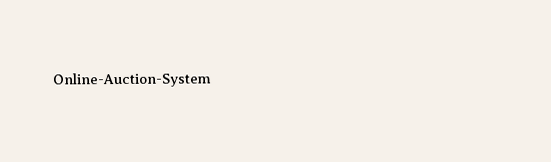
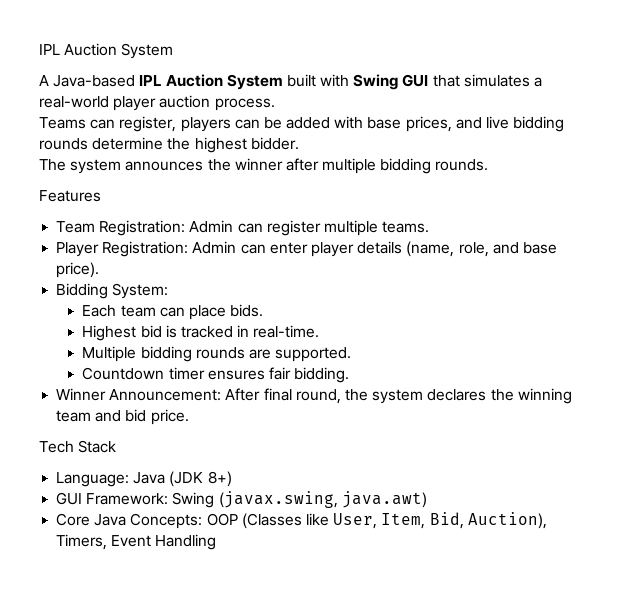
[52,72,212,88] Online-Auction-System -> [39,43,174,59] [39,74,543,90] [39,95,275,111] [39,116,565,132] [39,137,299,153] [39,158,489,174] [39,190,101,202] [56,220,430,236] [56,241,557,257] [56,262,100,278] [56,283,169,299] [82,304,264,320] [82,325,320,341] [82,346,352,362] [82,367,350,383] [56,388,572,404] [56,409,189,425] [39,440,117,453] [56,471,232,487] [56,491,427,508] [56,512,547,529] [56,534,217,550] IPL Auction System // A Java-based IPL Auction System built with Swing GUI that simulates a real-world player auction process. // Teams can register, players can be added with base prices, and live bidding rounds determine the highest bidder. // The system announces the winner after multiple bidding rounds. // Features // Team Registration: Admin can register multiple teams. // Player Registration: Admin can enter player details (name, role, and base price). // Bidding System: // Each team can place bids. // Highest bid is tracked in real-time. // Multiple bidding rounds are supported. // Countdown timer ensures fair bidding. // Winner Announcement: After final round, the system declares the winning team and bid price. // Tech Stack // Language: Java (JDK 8+) // GUI Framework: Swing (javax.swing, java.awt) // Core Java Concepts: OOP (Classes like User, Item, Bid, Auction), Timers, Event Handling

